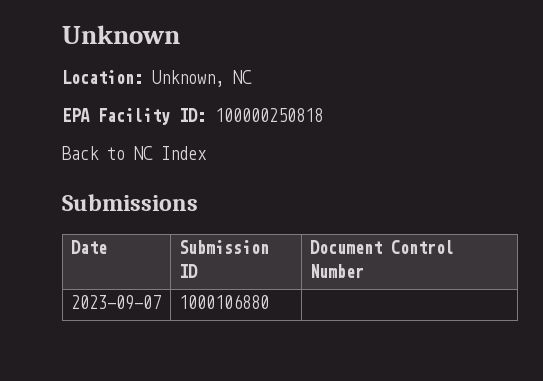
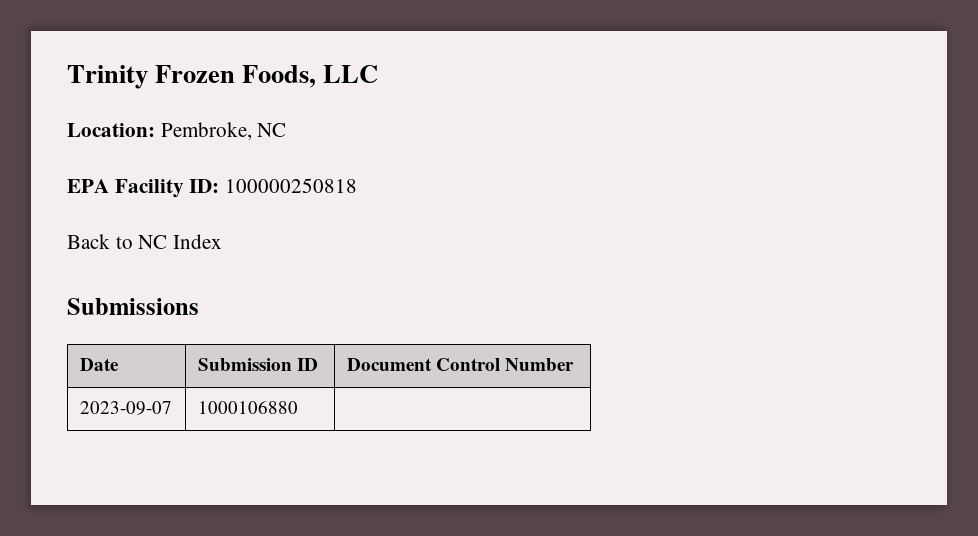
[62,25,180,44] Unknown -> [67,65,379,89] Trinity Frozen Foods, LLC
[152,70,224,87] Unknown, -> [160,122,252,140] Pembroke,

